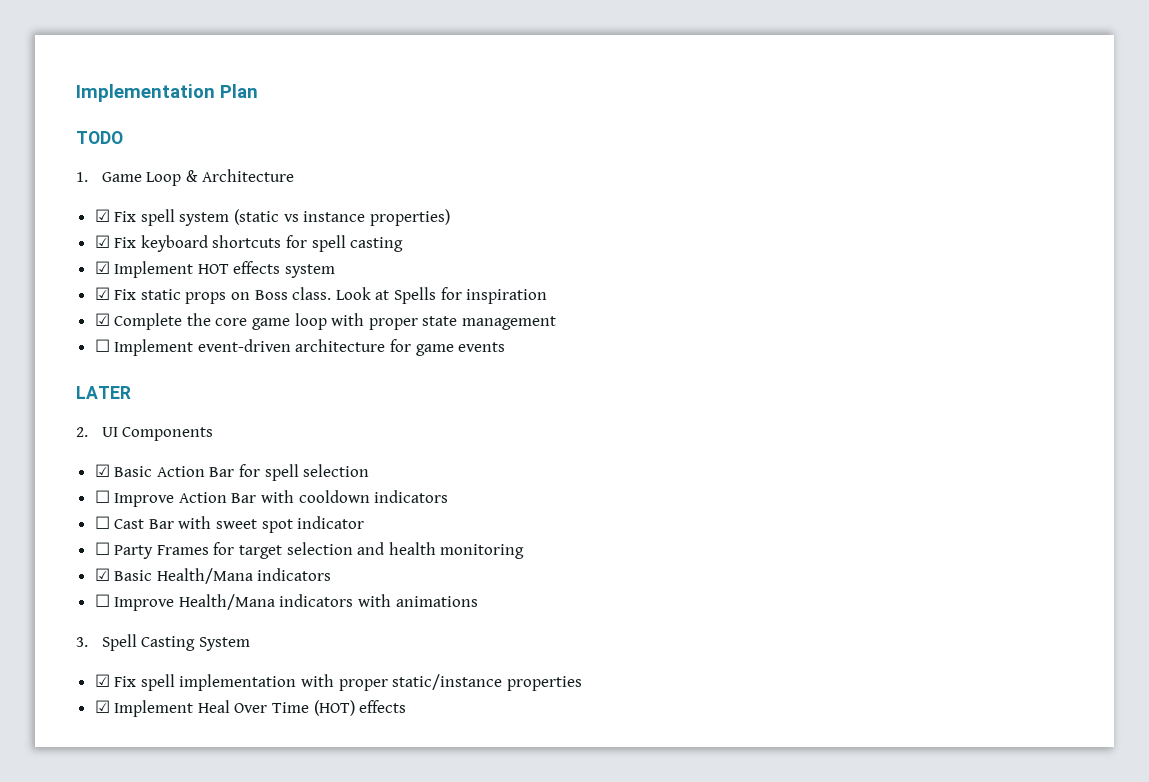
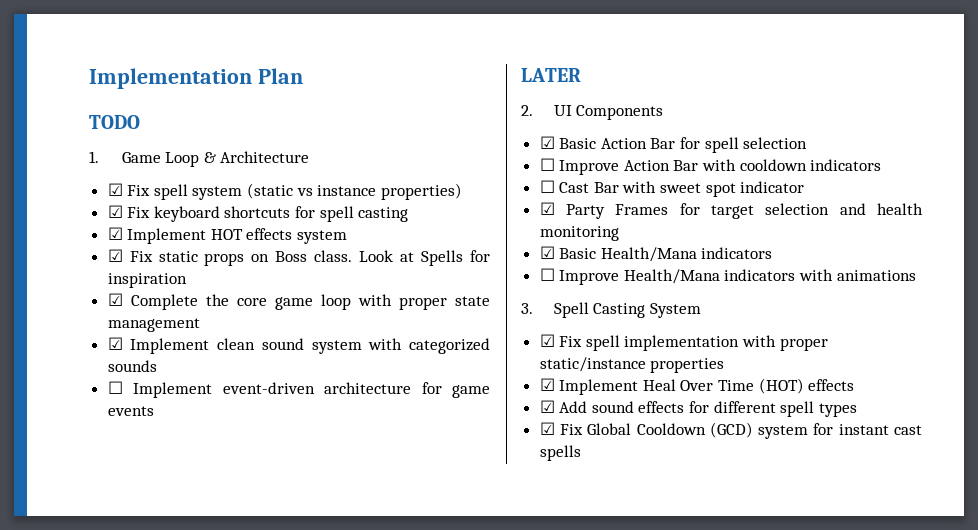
(557, 323) none -> [107,337,490,354] [107,360,157,372] // ☑ Implement clean sound system with categorized sounds
[94,542,110,555] ☐ -> [539,202,555,215] ☑
(407, 706) none -> [539,400,857,417] [539,422,922,439] [539,445,581,461] // ☑ Add sound effects for different spell types // ☑ Fix Global Cooldown (GCD) system for instant cast spells

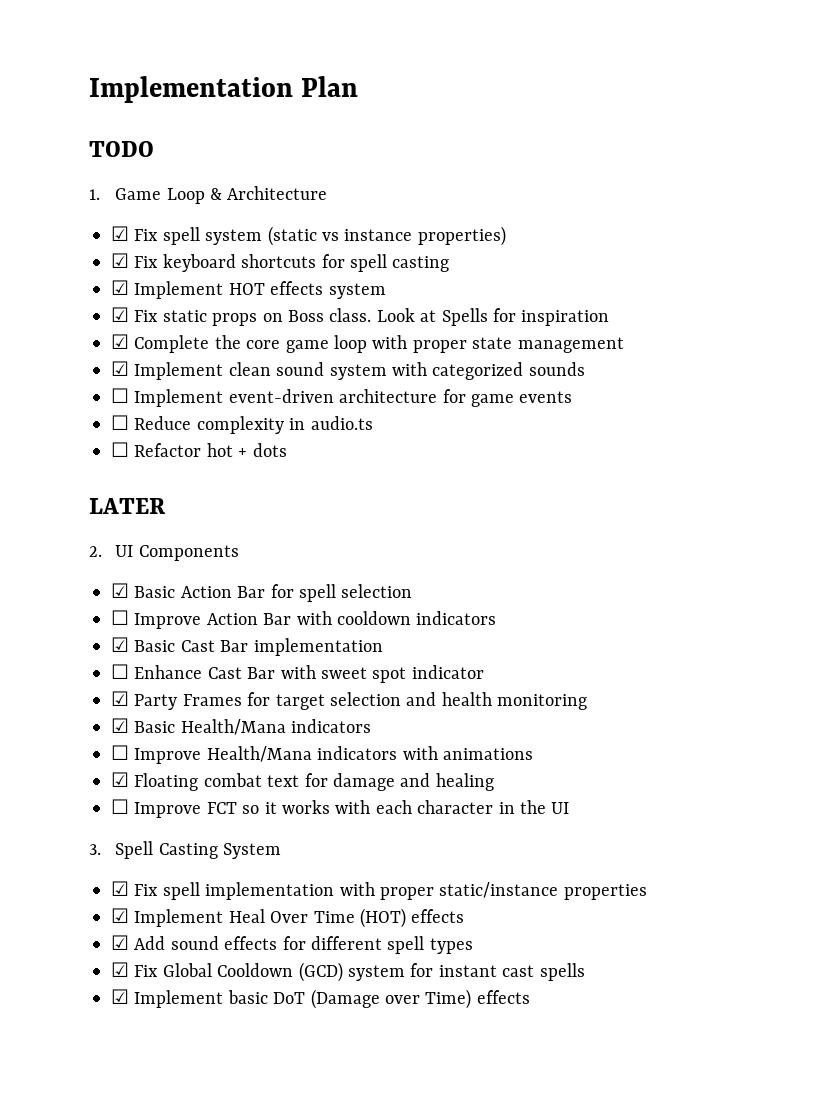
(154, 411) none -> [111,415,373,434] [111,442,287,457] // ☐ Reduce complexity in audio.ts // ☐ Refactor hot + dots
[539,180,555,193] // ☐ -> [111,637,383,656] [111,664,203,679] // ☑ Basic Cast Bar implementation // ☐ Enhance
(916, 275) none -> [111,772,494,791] [111,799,570,818] // ☑ Floating combat text for damage and healing // ☐ Improve FCT so it works with each character in the UI
(581, 453) none -> [111,989,530,1009] // ☑ Implement basic DoT (Damage over Time) effects

